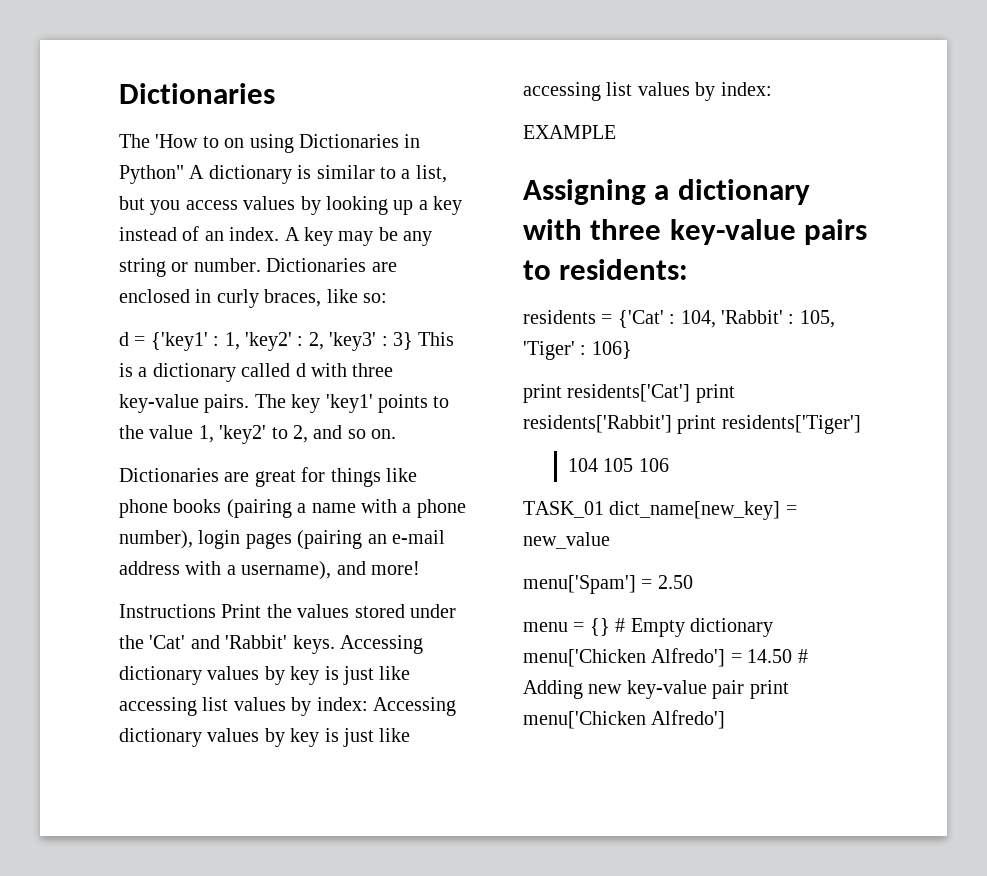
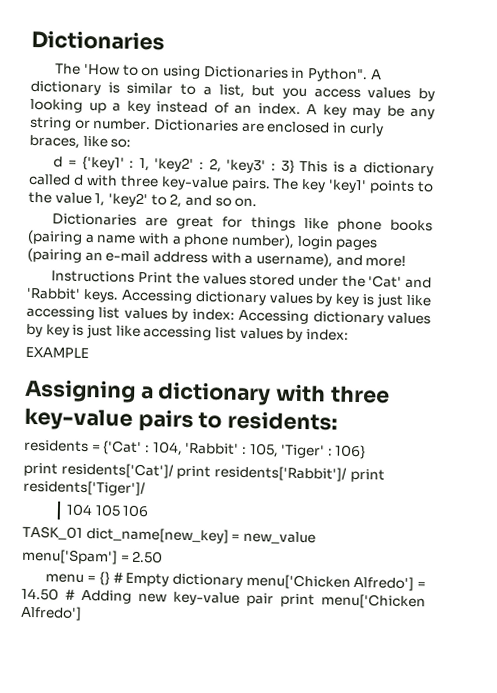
[119,165,184,184] Python" -> [306,68,368,83] Python".
[567,384,735,403] [523,415,861,434] residents['Cat'] print residents['Rabbit'] print residents['Tiger'] -> [60,462,385,483] [23,479,146,497] residents['Cat']/ print residents['Rabbit']/ print residents['Tiger']/

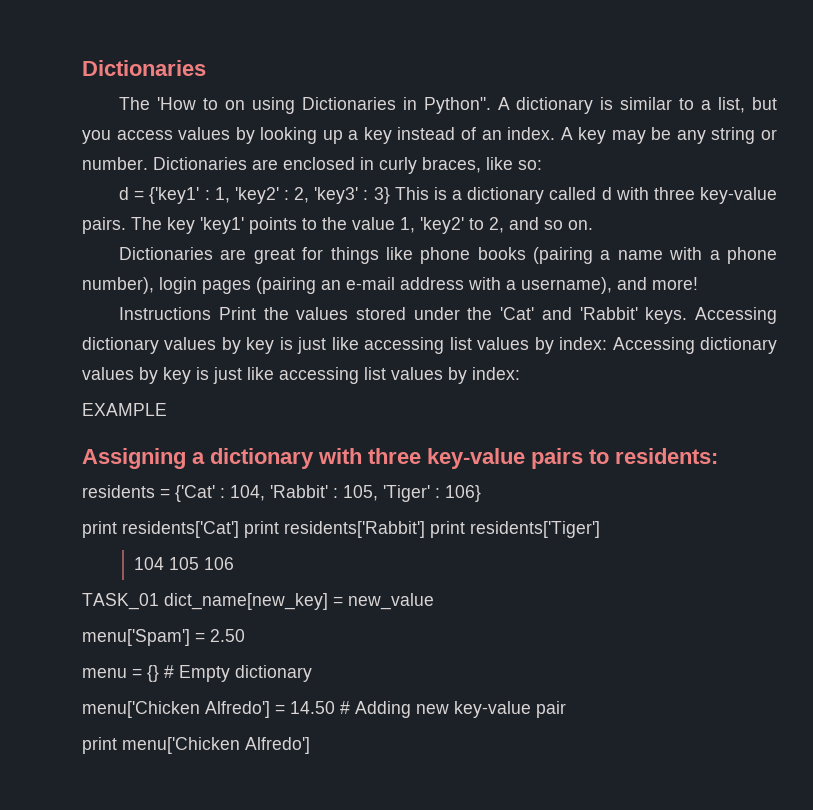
[60,462,385,483] [23,479,146,497] residents['Cat']/ print residents['Rabbit']/ print residents['Tiger']/ -> [122,521,600,538] residents['Cat'] print residents['Rabbit'] print residents['Tiger']
(243, 580) none -> (312, 673) //
(274, 600) none -> (566, 709) //

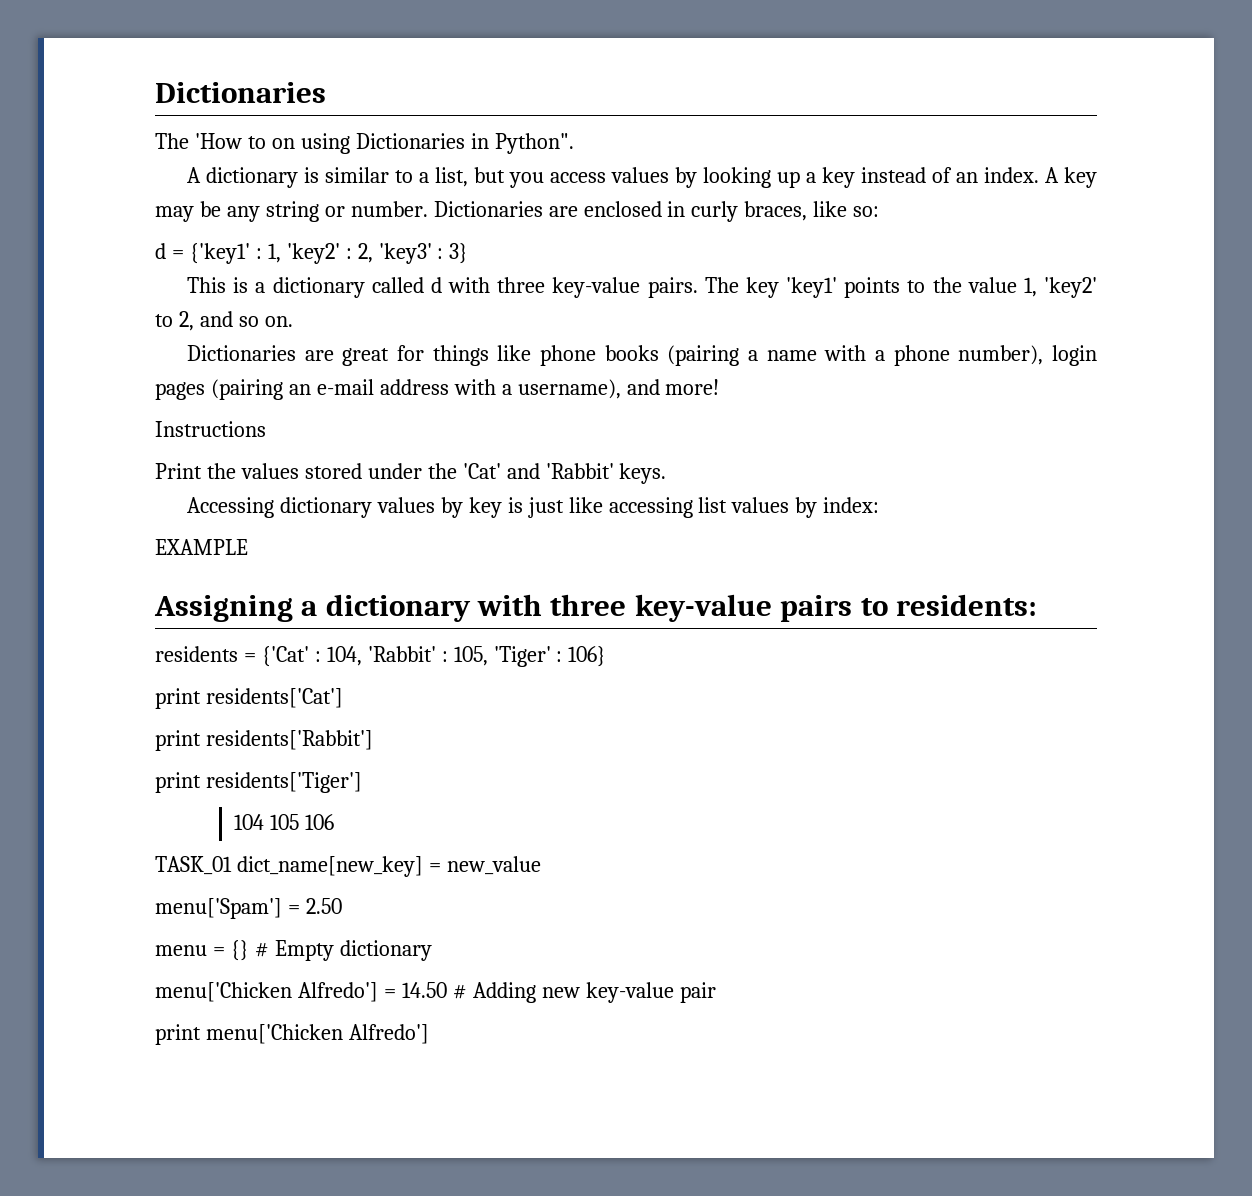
(491, 105) none -> (574, 143) //
(390, 195) none -> (469, 253) //
(212, 313) none -> (266, 429) //
[695,307,777,324] [82,337,608,354] Accessing dictionary values by key is just like accessing list values by index: -> (667, 473) //
(239, 529) none -> (343, 698) //
(425, 529) none -> (373, 740) //

